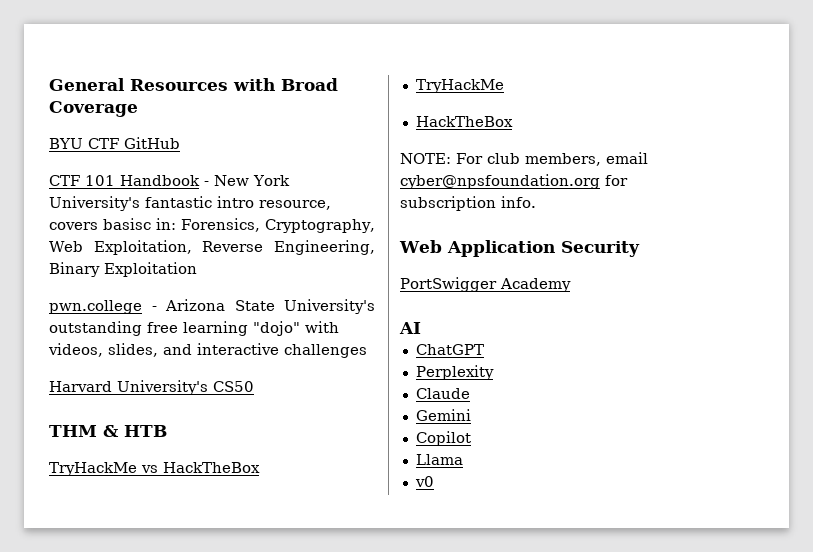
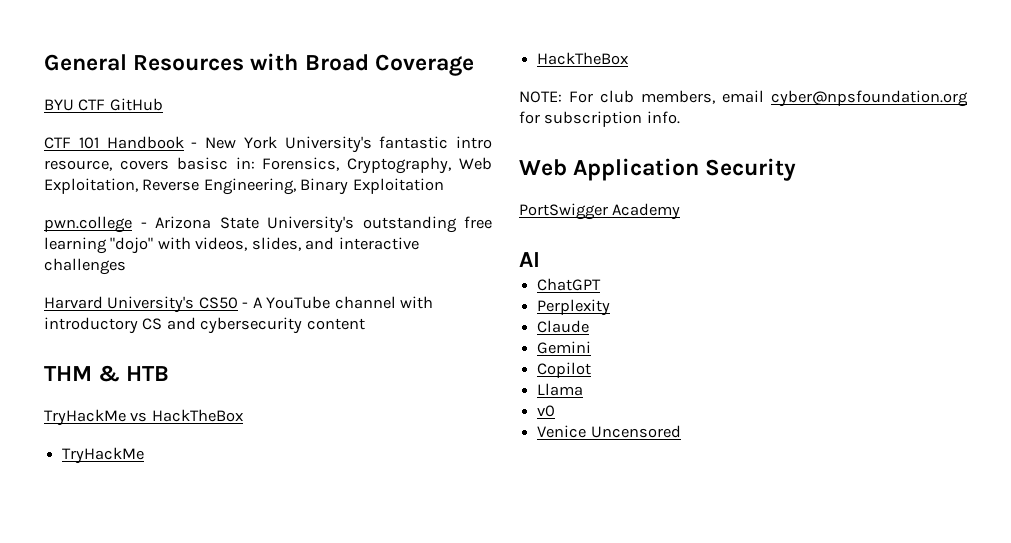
(254, 386) none -> [242,296,434,309] [44,317,365,334] - A YouTube channel with introductory CS and cybersecurity content
(434, 481) none -> [537,425,681,438] // Venice Uncensored

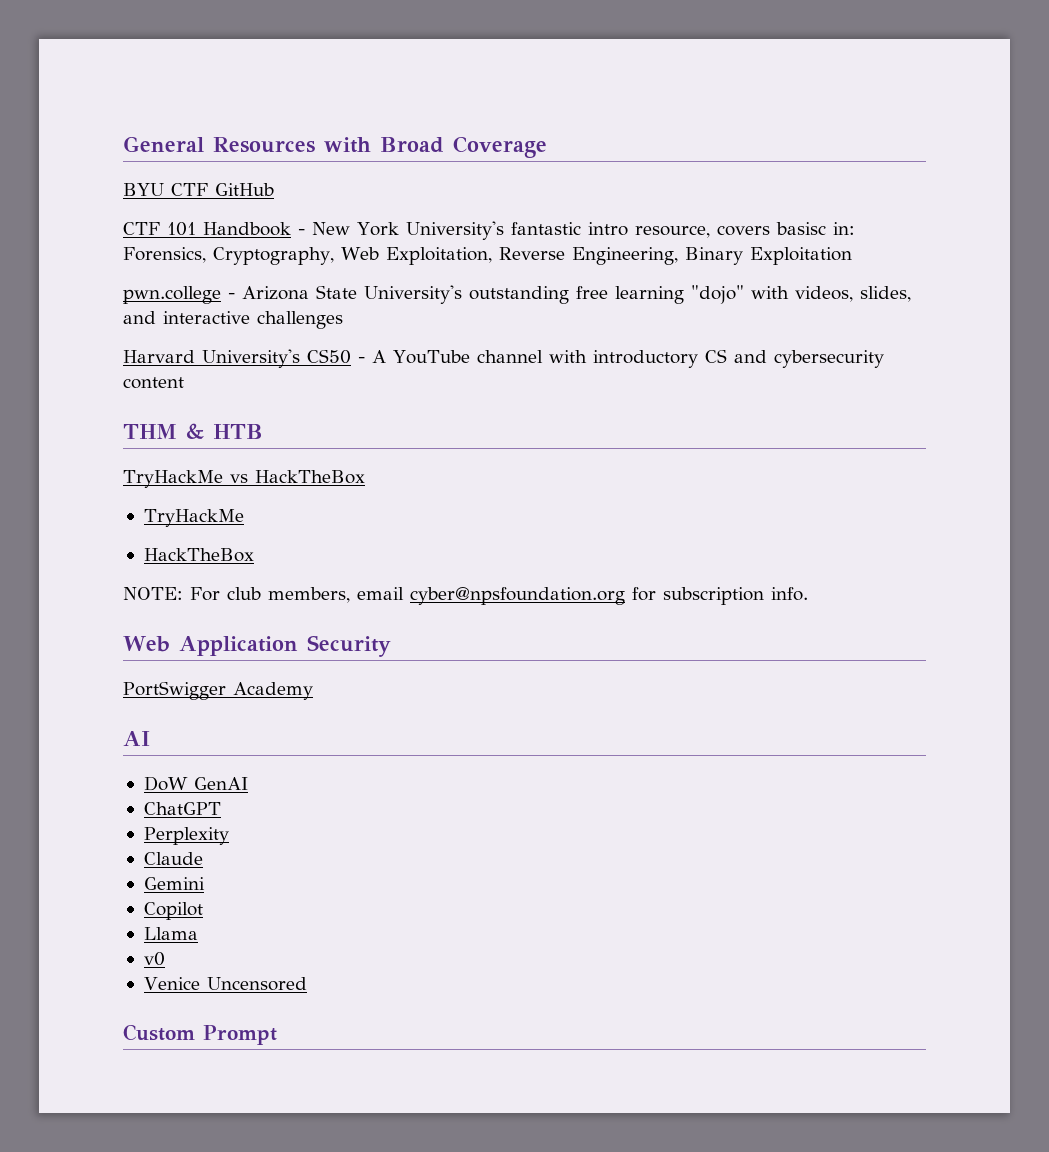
(540, 259) none -> [143,776,248,791] // DoW GenAI
(681, 431) none -> [123,1024,277,1045] // Custom Prompt

